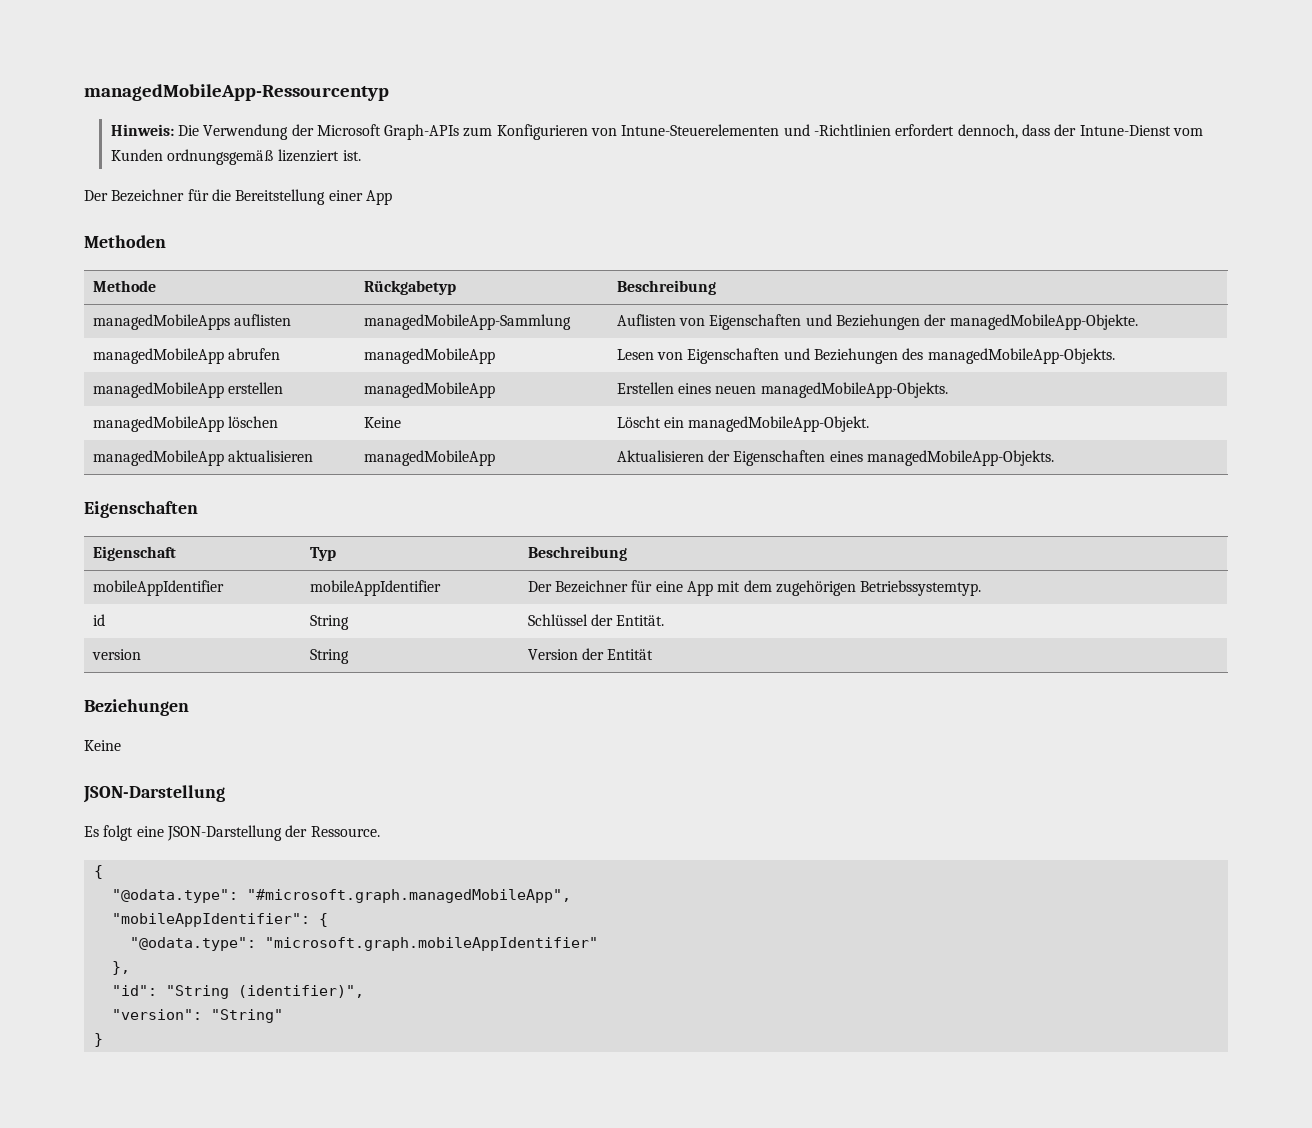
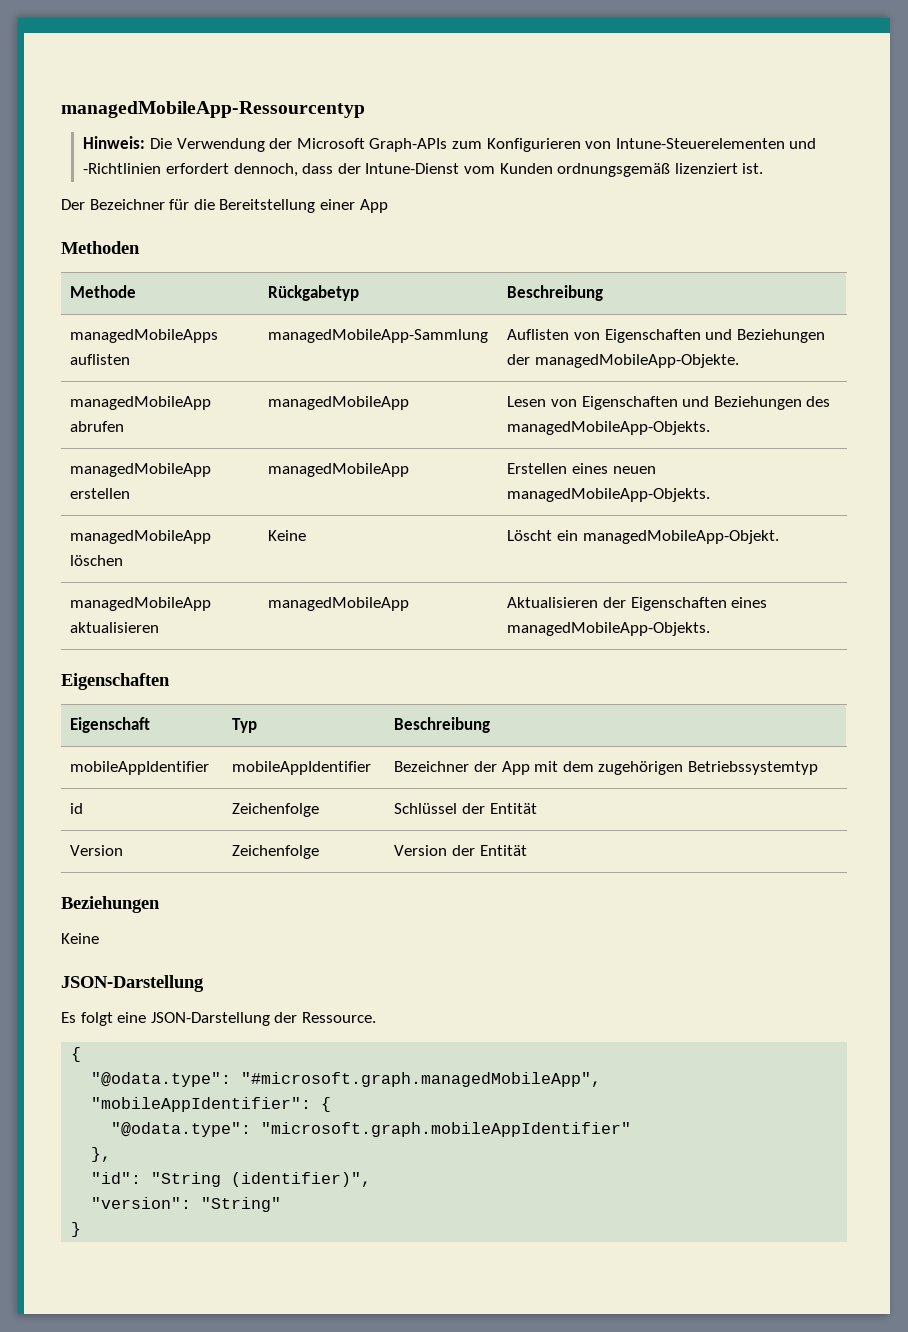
[527,580,683,593] Der Bezeichner für eine -> [394,761,497,772] Bezeichner der
[860,580,982,596] Betriebssystemtyp. -> [687,761,818,775] Betriebssystemtyp
[309,615,349,630] String -> [232,803,320,817] Zeichenfolge
[616,615,665,626] [91,649,141,660] [309,649,349,664] Entität. // version | String -> [489,803,537,814] [70,845,124,856] [232,845,320,859] Entität // Version | Zeichenfolge

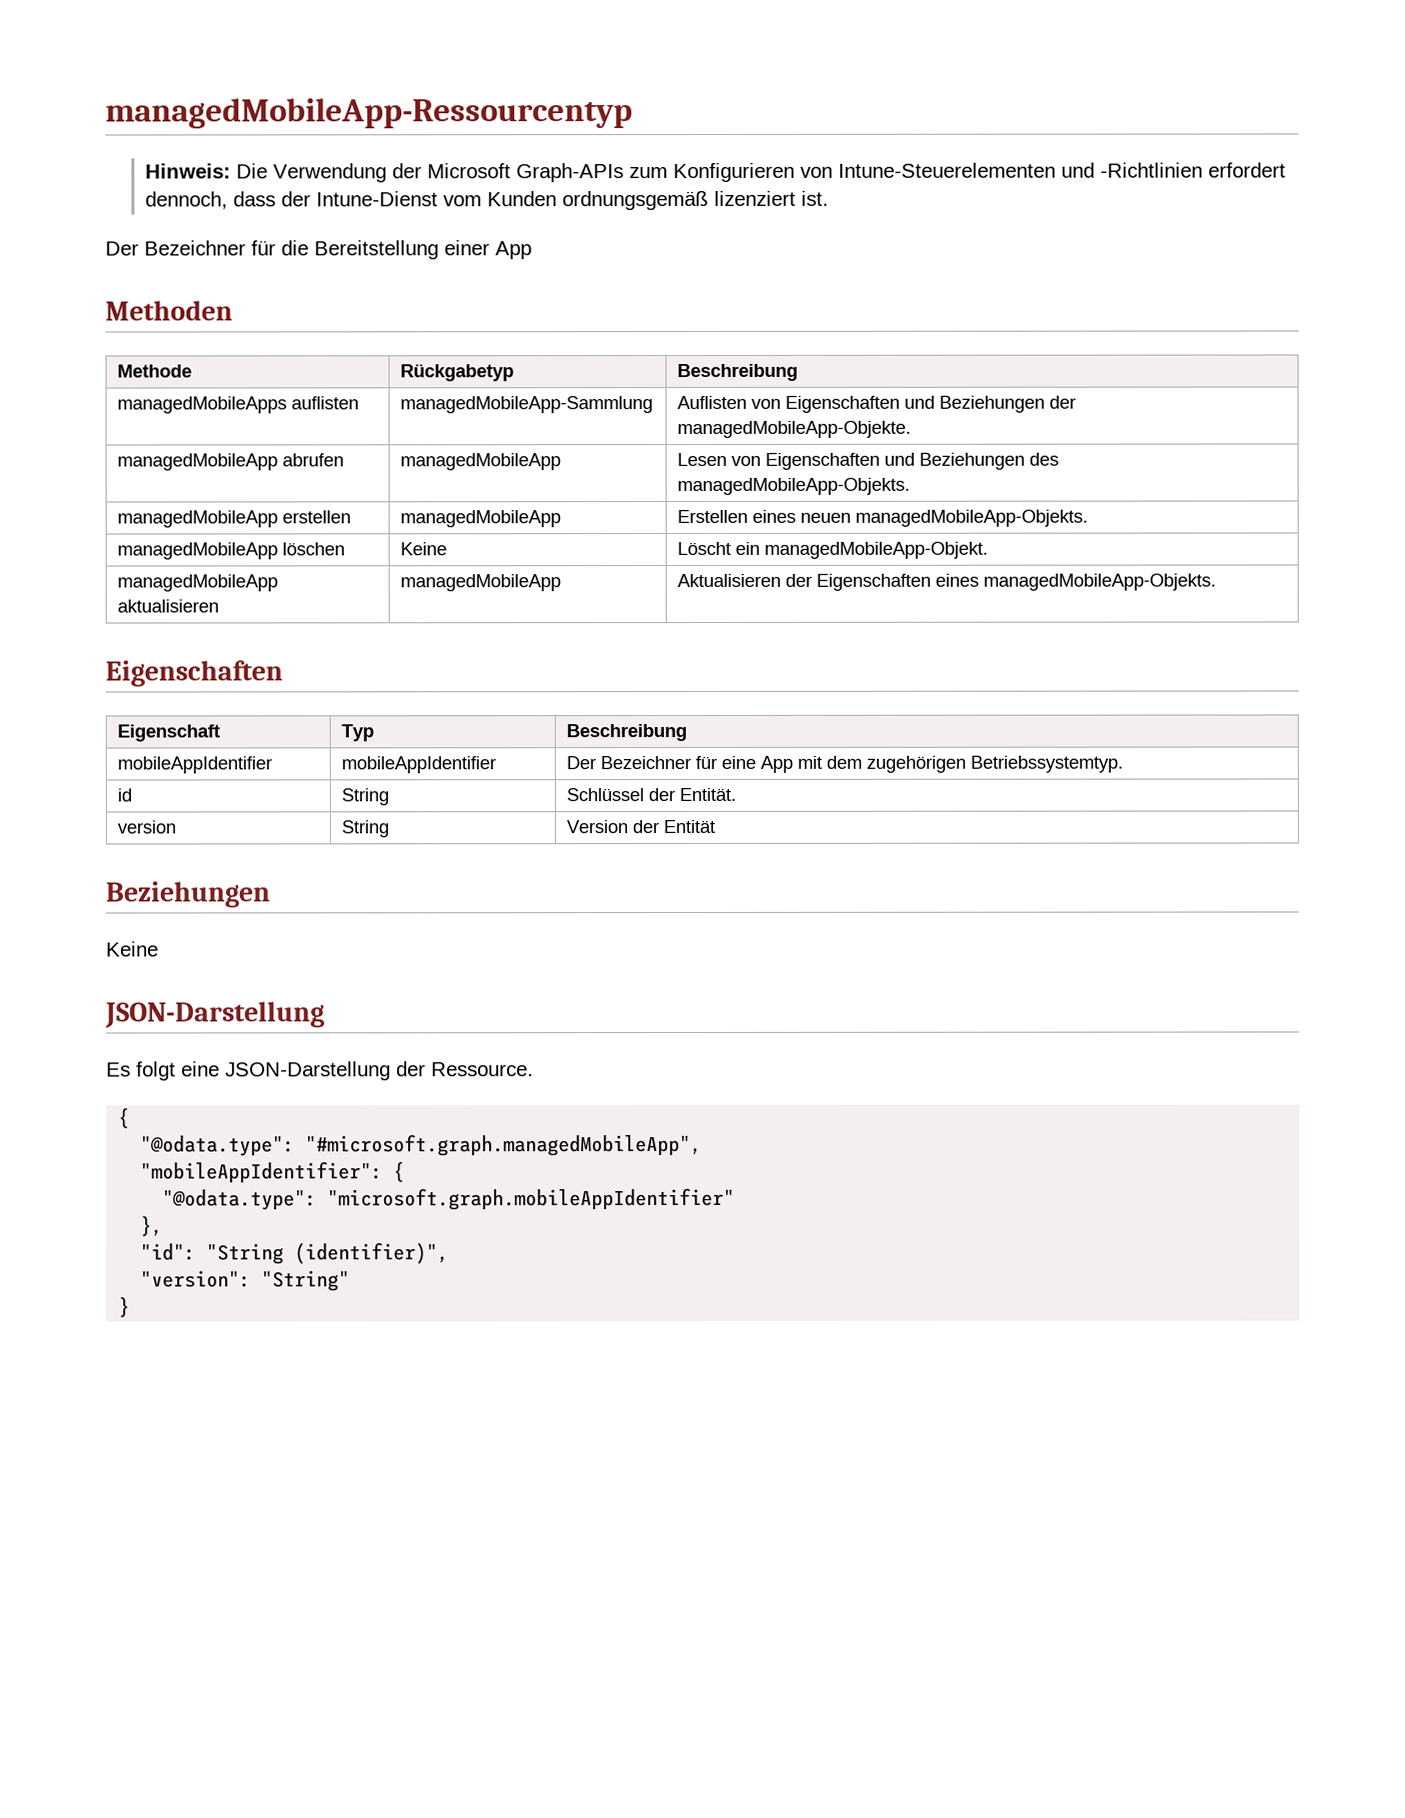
[394,761,497,772] Bezeichner der -> [566,755,757,770] Der Bezeichner für eine
[687,761,818,775] Betriebssystemtyp -> [970,755,1124,773] Betriebssystemtyp.
[232,803,320,817] Zeichenfolge -> [341,788,390,806] String
[489,803,537,814] [70,845,124,856] [232,845,320,859] Entität // Version | Zeichenfolge -> [679,787,737,802] [117,820,177,834] [341,820,390,838] Entität. // version | String

